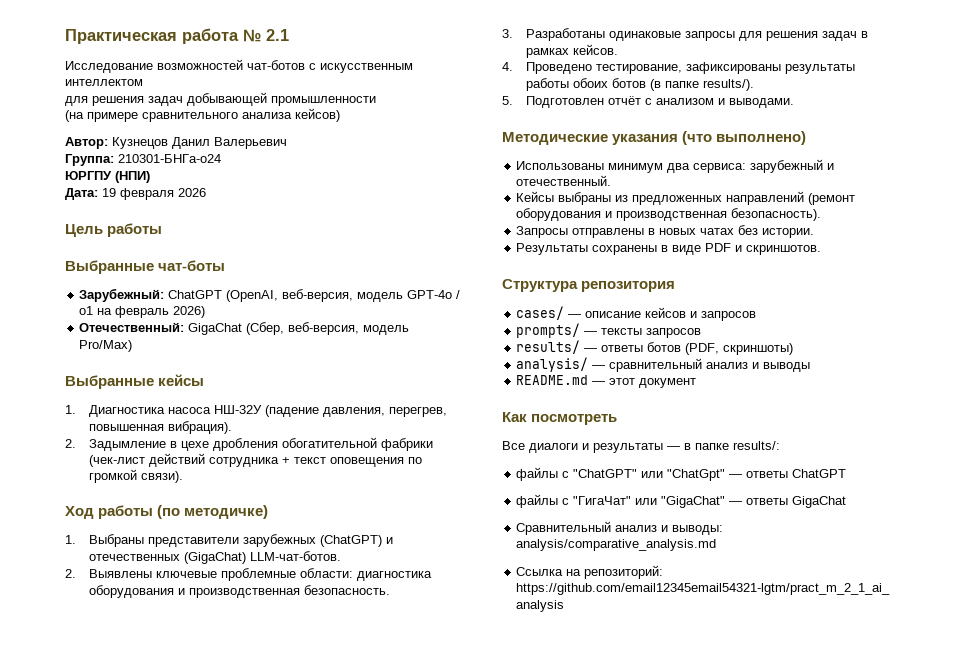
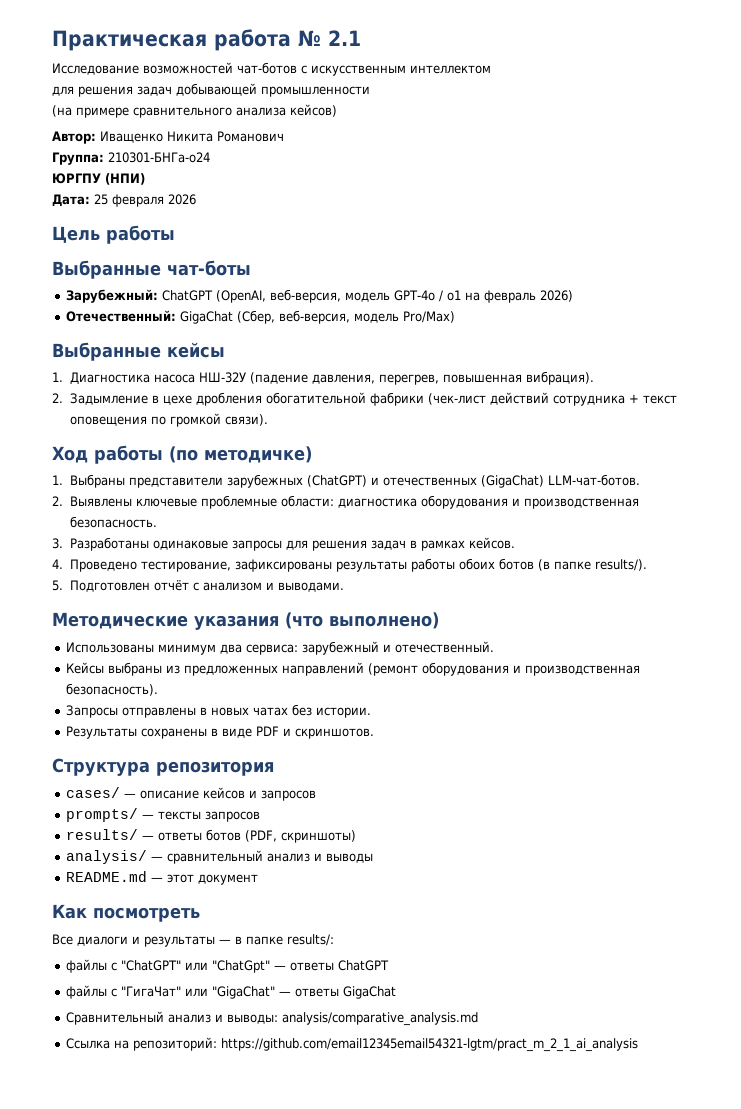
[112,137,287,149] Кузнецов Данил Валерьевич -> [100,131,284,143] Иващенко Никита Романович
[102,188,116,197] 19 -> [94,194,108,205] 25

